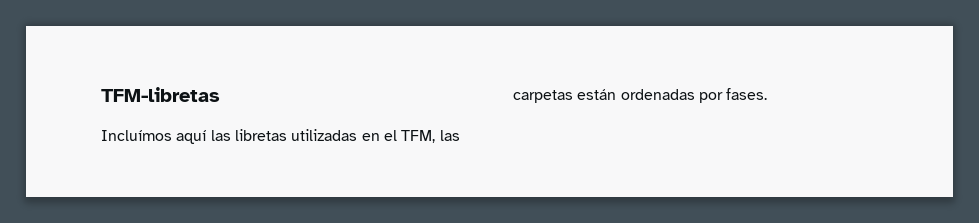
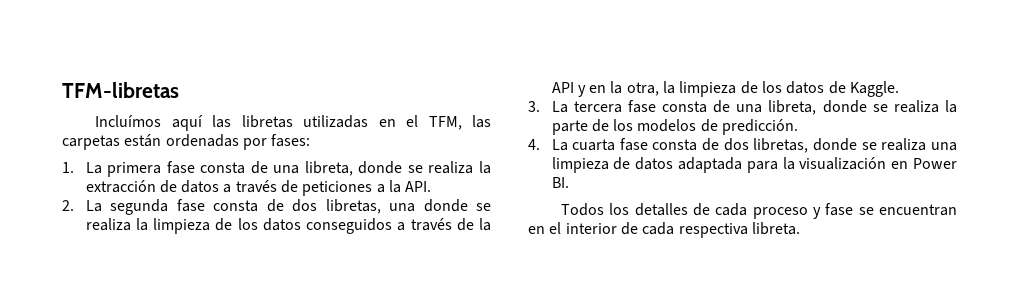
[726,88,768,100] fases. -> [271,134,311,147] [62,161,492,177] [85,180,432,196] [62,199,491,215] [85,218,491,234] [551,81,900,97] [528,100,957,115] [551,119,799,135] [528,138,957,153] [551,157,957,173] [551,177,569,188] [561,203,957,219] [528,222,800,238] fases: // 1. La primera fase consta de una libreta, donde se realiza la extracción de datos a través de peticiones a la API. // 2. La segunda fase consta de dos libretas, una donde se realiza la limpieza de los datos conseguidos a través de la API y en la otra, la limpieza de los datos de Kaggle. // 3. La tercera fase consta de una libreta, donde se realiza la parte de los modelos de predicción. // 4. La cuarta fase consta de dos libretas, donde se realiza una limpieza de datos adaptada para la visualización en Power BI. // Todos los detalles de cada proceso y fase se encuentran en el interior de cada respectiva libreta.

